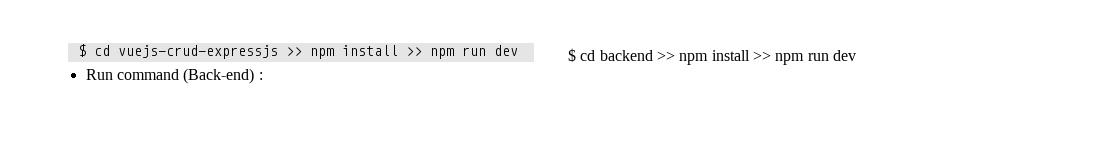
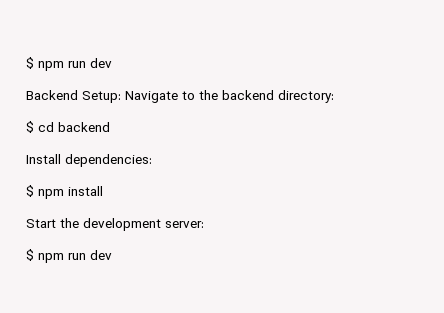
[77,44,518,59] [85,68,263,84] $ cd vuejs-crud-expressjs >> npm install >> npm run dev // Run command (Back-end) : -> [26,57,112,71] [26,90,334,103] $ npm run dev // Backend Setup: Navigate to the backend directory:
[656,50,771,65] >> npm install >> -> [26,154,152,167] [26,185,103,199] [26,218,204,231] [26,249,34,261] // Install dependencies: // $ npm install // Start the development server: // $

